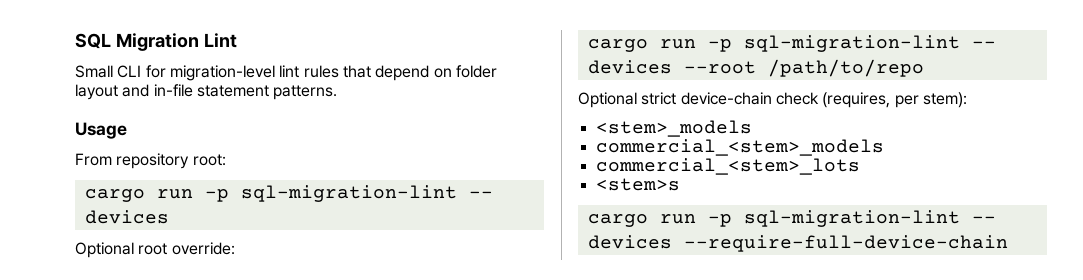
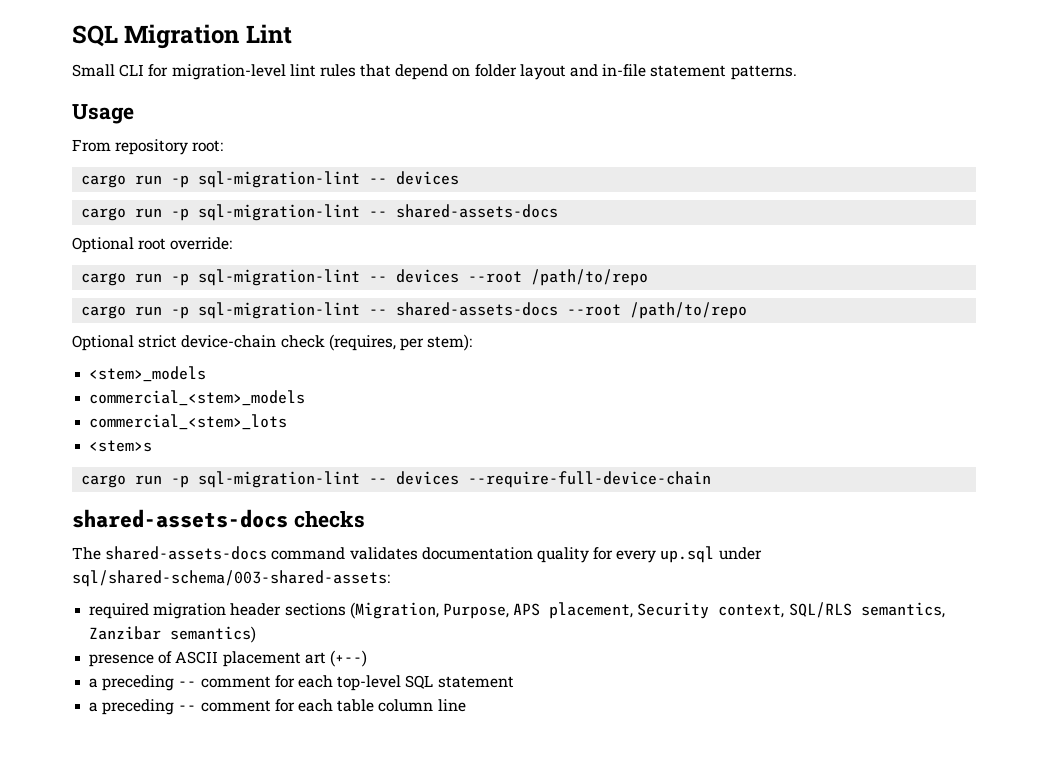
(169, 217) none -> [81,204,559,221] // cargo run -p sql-migration-lint -- shared-assets-docs
(924, 68) none -> [81,302,748,319] // cargo run -p sql-migration-lint -- shared-assets-docs --root /path/to/repo
(1008, 243) none -> [72,509,365,528] [72,546,762,563] [72,570,390,587] [89,602,945,619] [89,626,257,643] [89,650,367,667] [89,675,514,691] [89,699,466,715] // shared-assets-docs checks // The shared-assets-docs command validates documentation quality for every up.sql under sql/shared-schema/003-shared-assets: // required migration header sections (Migration, Purpose, APS placement, Security context, SQL/RLS semantics, Zanzibar semantics) // presence of ASCII placement art (+--) // a preceding -- comment for each top-level SQL statement // a preceding -- comment for each table column line

